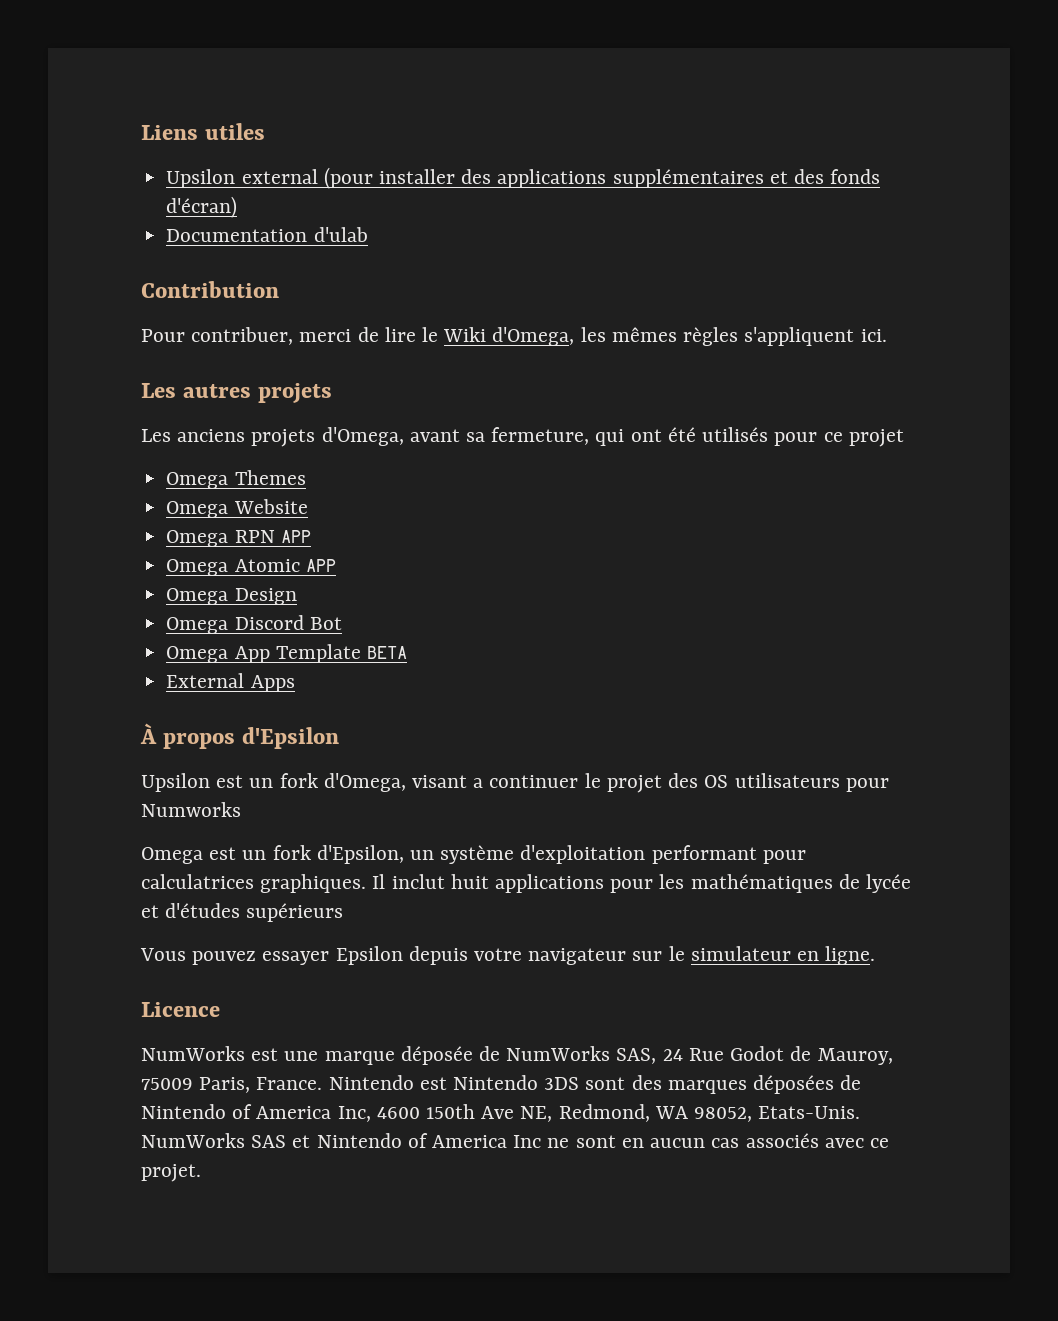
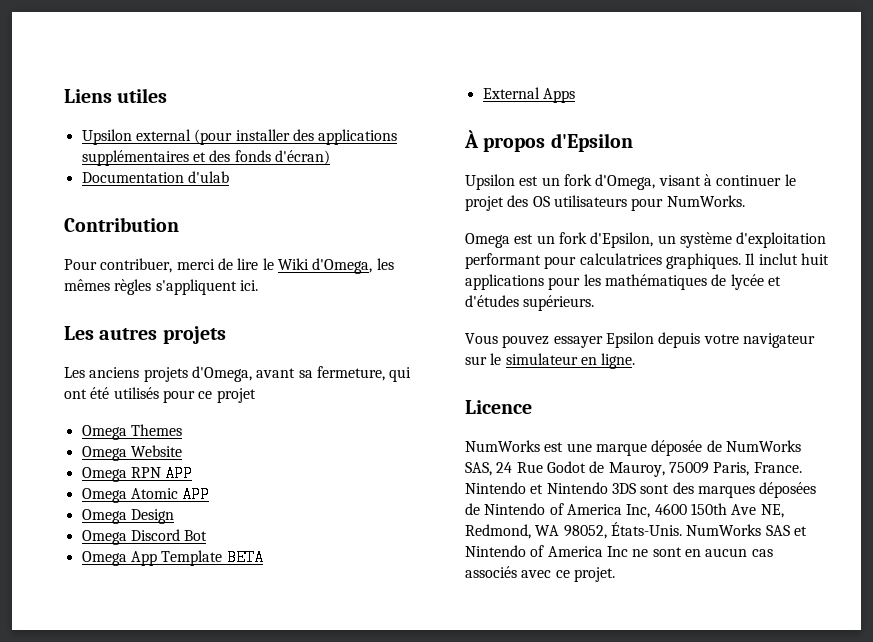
[473,778,484,788] a -> [703,174,712,186] à
[141,802,241,817] Numworks -> [666,195,745,207] NumWorks.
[246,903,344,922] supérieurs -> [523,295,595,311] supérieurs.
[419,1077,447,1090] est -> [530,484,544,494] et
[758,1106,861,1119] Etats-Unis. -> [610,522,682,536] États-Unis.

